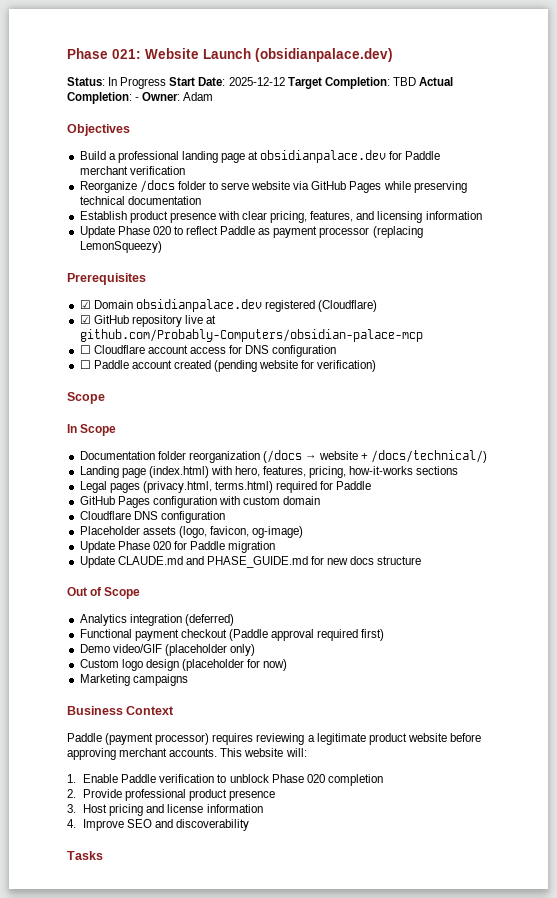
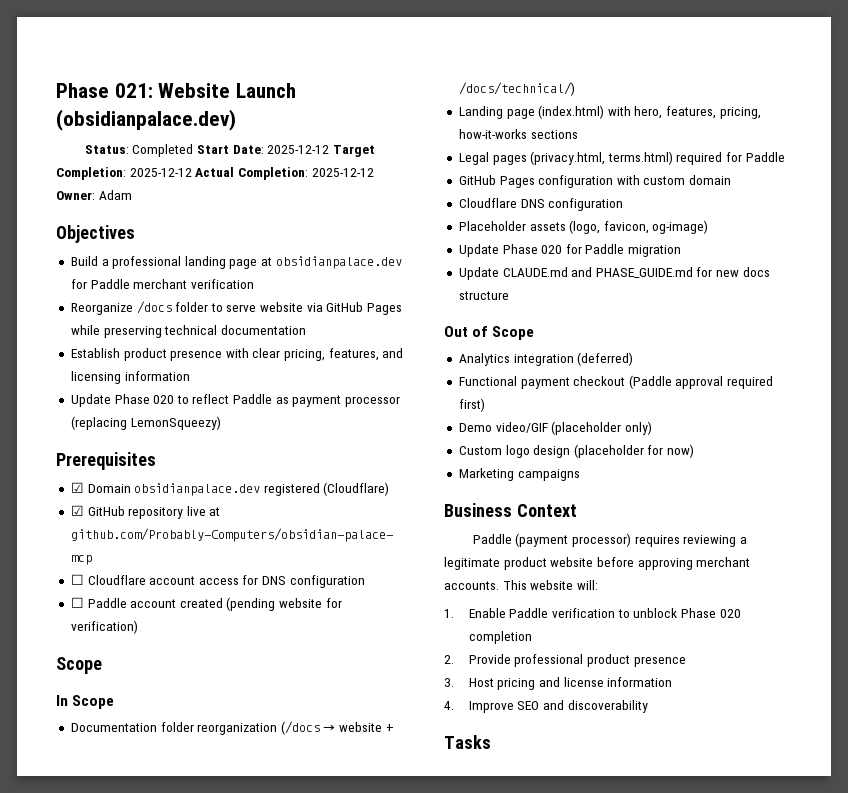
[108,77,167,89] In Progress -> [132,144,194,157] Completed
[392,77,416,86] TBD -> [129,168,192,177] 2025-12-12
[135,97,140,101] - -> [311,168,374,177] 2025-12-12

